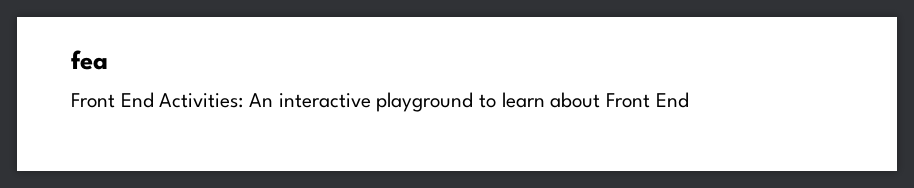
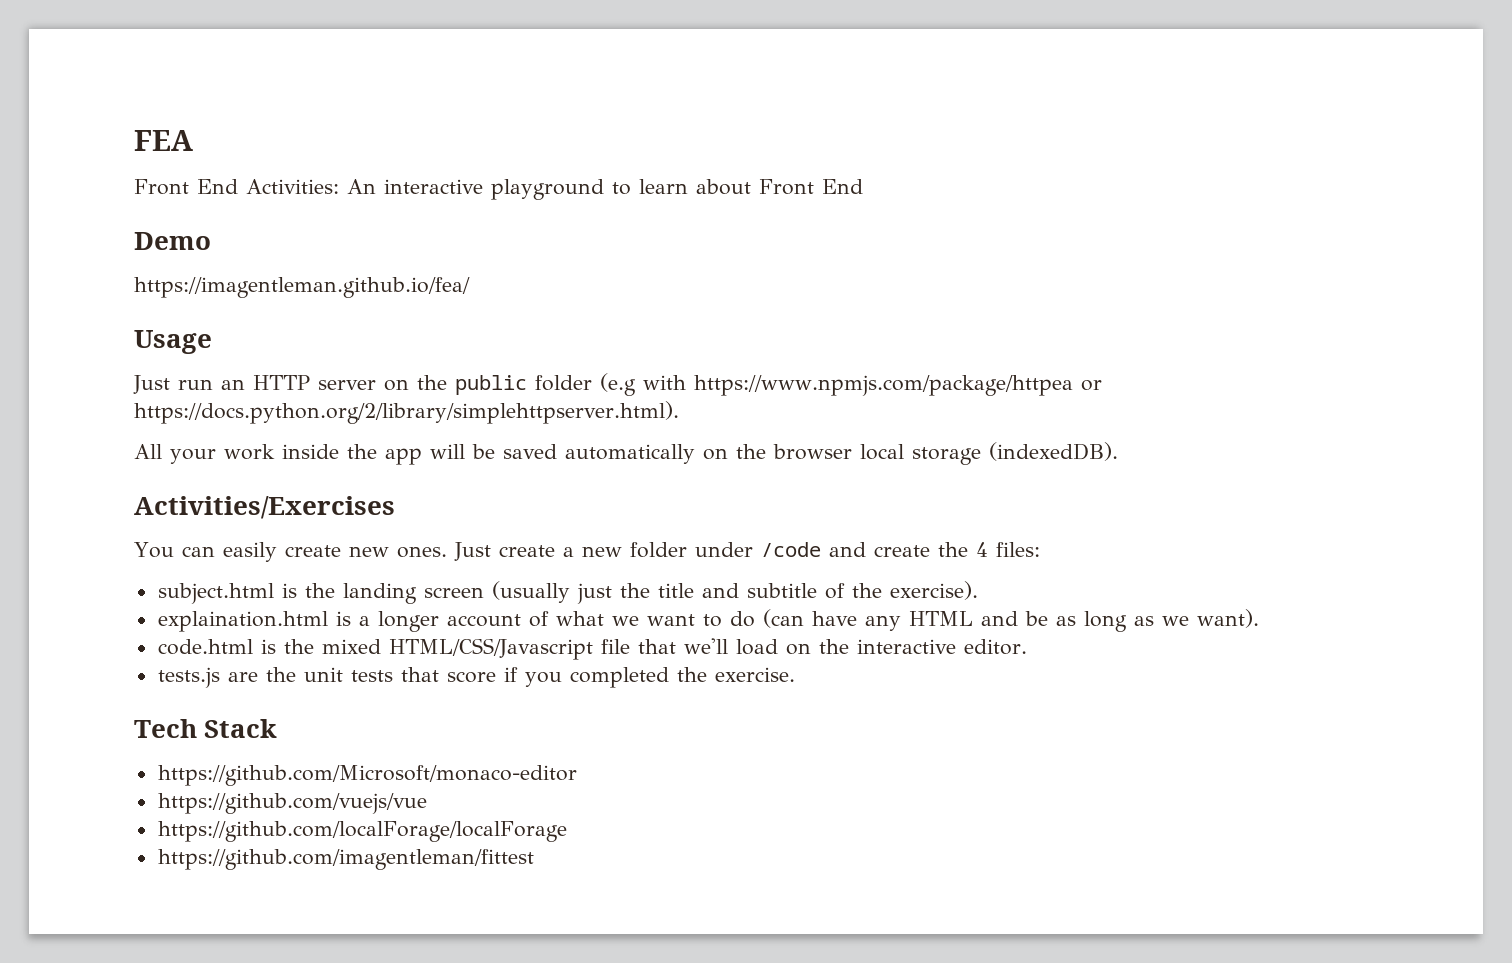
[71,50,108,70] fea -> [134,130,193,151] FEA
(689, 100) none -> [134,232,211,250] [134,277,470,298] [134,330,212,354] [133,373,1102,396] [134,401,679,424] [134,442,1118,465] [134,496,395,519] [134,542,1040,562] [157,581,978,604] [157,609,1259,632] [157,638,1027,660] [157,667,795,688] [134,719,278,738] [157,765,577,786] [157,793,427,814] [157,821,567,842] [157,849,534,870] // Demo // https://imagentleman.github.io/fea/ // Usage // Just run an HTTP server on the public folder (e.g with https://www.npmjs.com/package/httpea or https://docs.python.org/2/library/simplehttpserver.html). // All your work inside the app will be saved automatically on the browser local storage (indexedDB). // Activities/Exercises // You can easily create new ones. Just create a new folder under /code and create the 4 files: // subject.html is the landing screen (usually just the title and subtitle of the exercise). // explaination.html is a longer account of what we want to do (can have any HTML and be as long as we want). // code.html is the mixed HTML/CSS/Javascript file that we'll load on the interactive editor. // tests.js are the unit tests that score if you completed the exercise. // Tech Stack // https://github.com/Microsoft/monaco-editor // https://github.com/vuejs/vue // https://github.com/localForage/localForage // https://github.com/imagentleman/fittest

